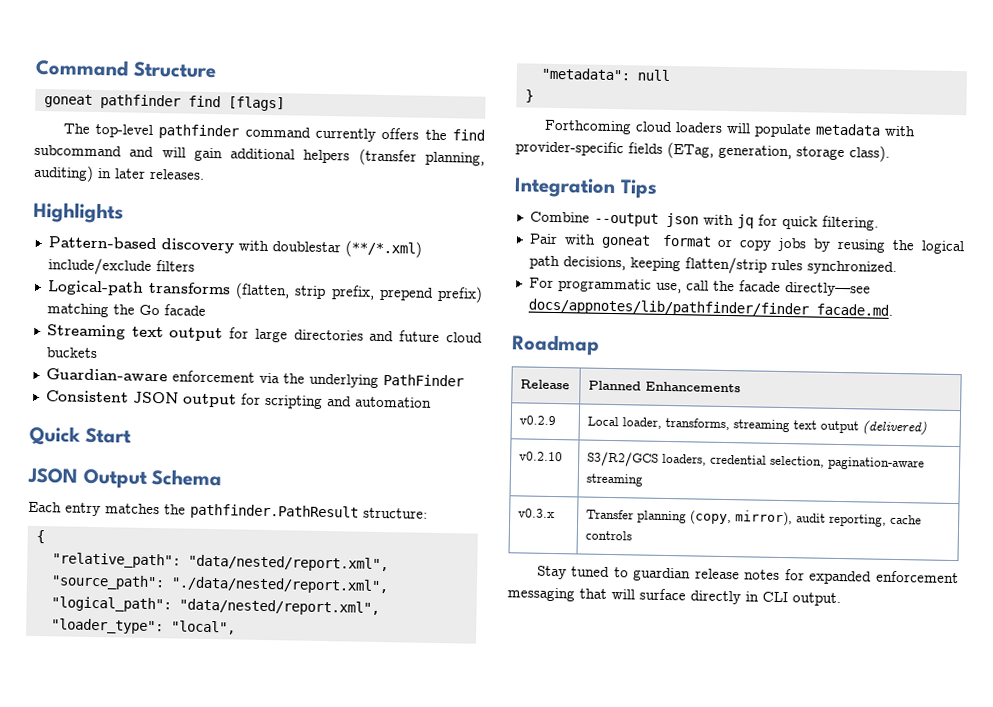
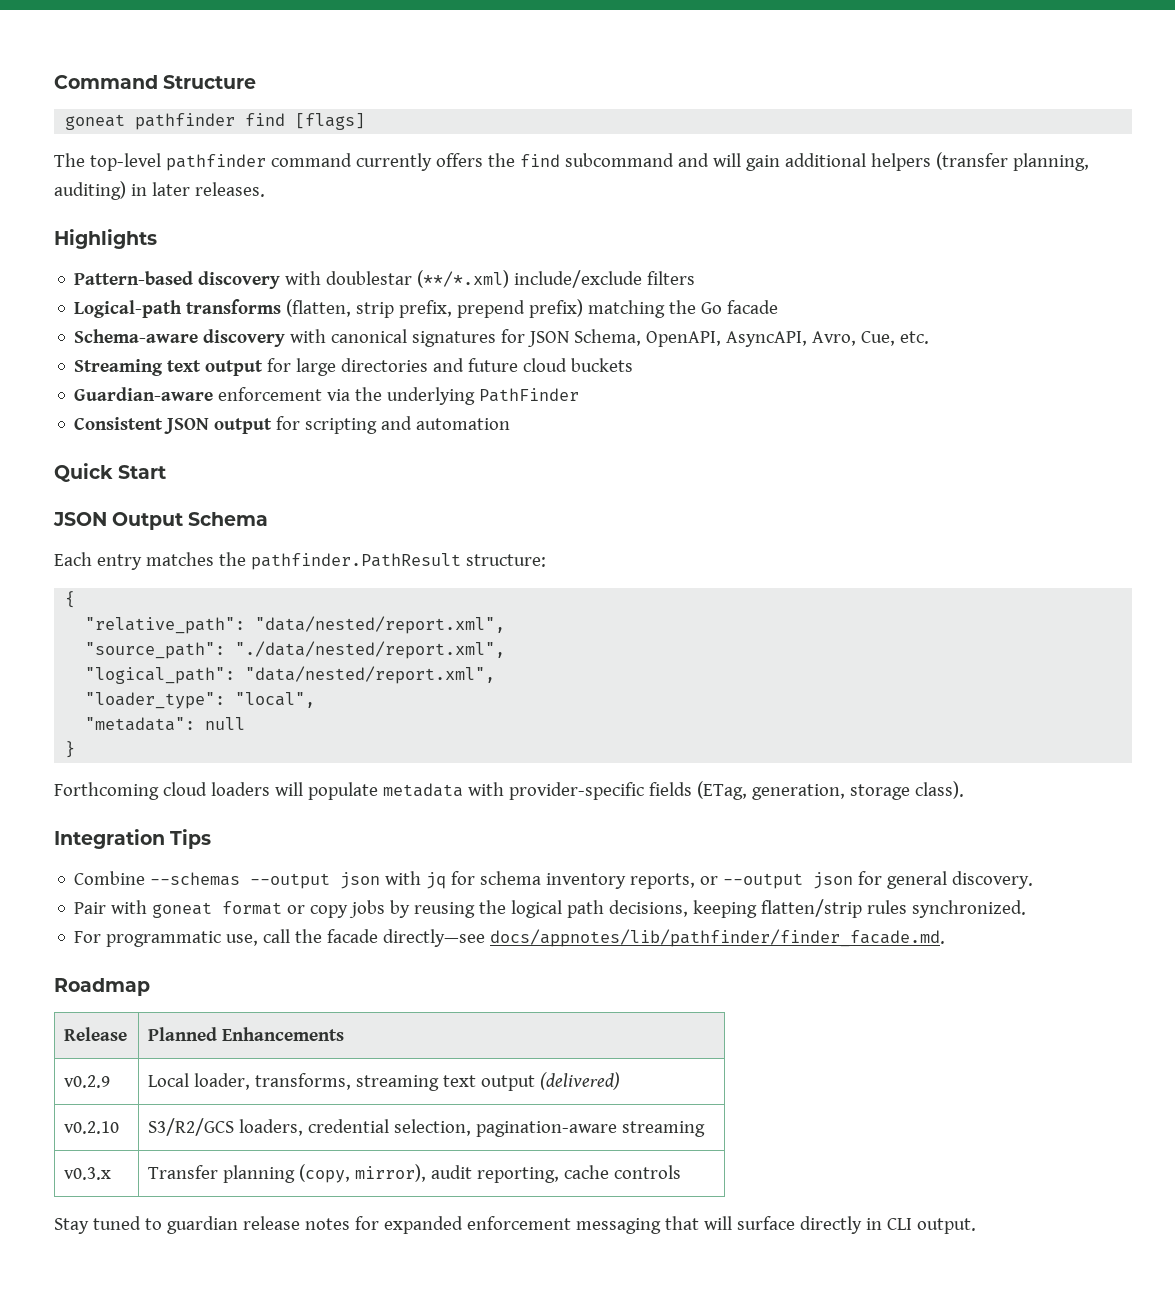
(206, 310) none -> [74,329,930,347] // Schema-aware discovery with canonical signatures for JSON Schema, OpenAPI, AsyncAPI, Avro, Cue, etc.
(590, 217) none -> [150,872,241,886] --schemas
[781,215,879,231] quick filtering. -> [480,871,1034,889] schema inventory reports, or --output json for general discovery.

